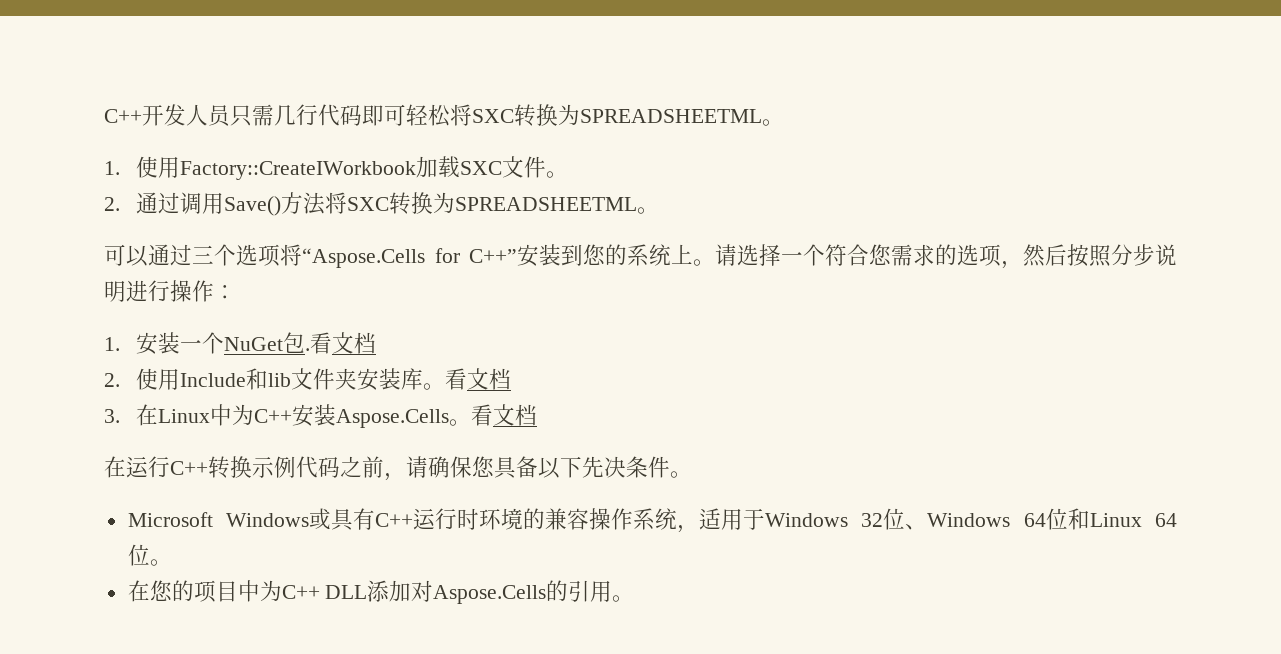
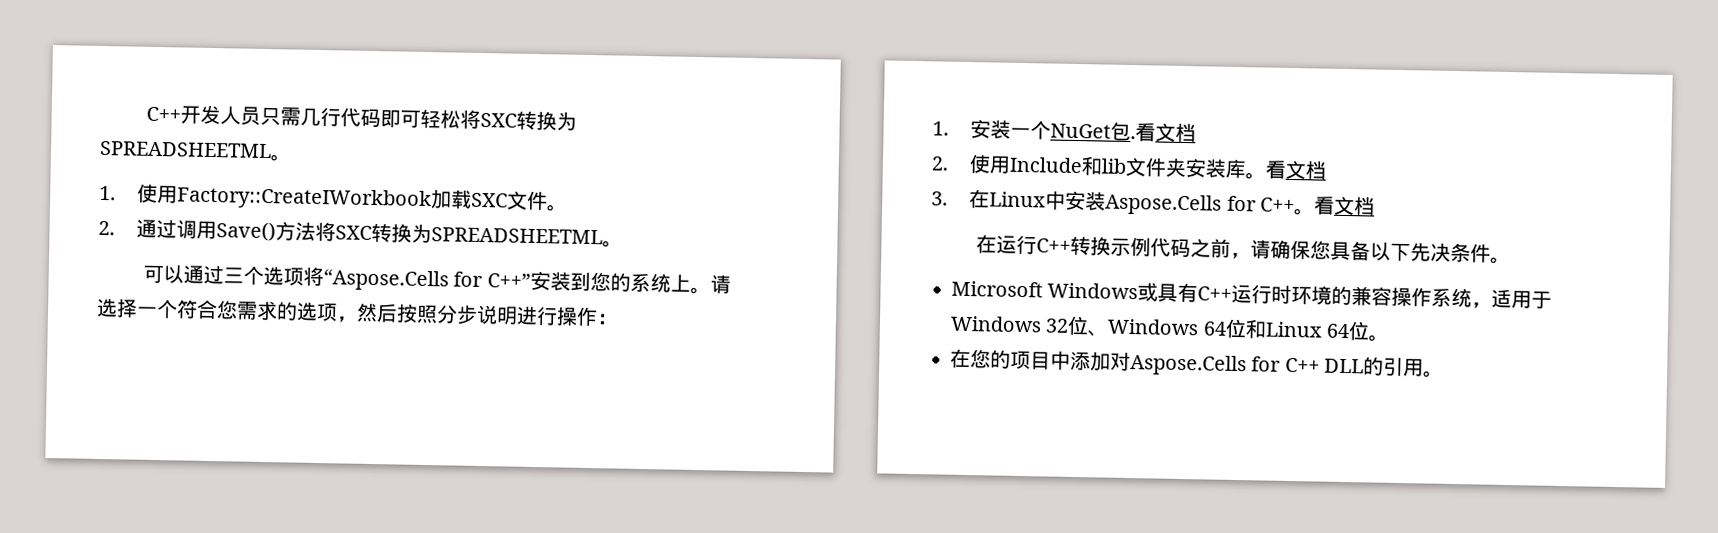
[231,404,292,425] 为C++ -> (1067, 200) none
(449, 418) none -> [1226,195,1295,213] for C++
[259,580,547,604] 为C++ DLL添加对Aspose.Cells -> [1070,351,1365,377] 添加对Aspose.Cells for C++ DLL

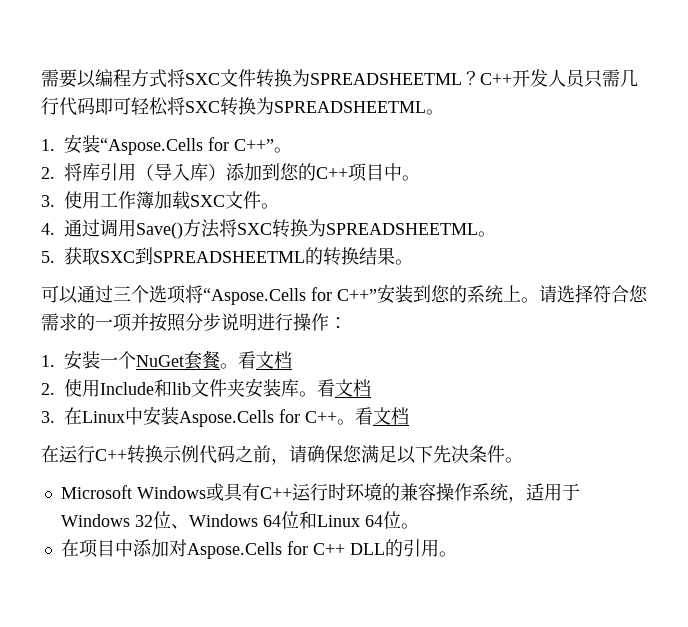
(146, 114) none -> [41,69,480,88] 需要以编程方式将SXC文件转换为SPREADSHEETML？
[137,183,433,212] 使用Factory::CreateIWorkbook -> [64,134,292,155] [41,163,420,182] [41,191,154,209] 安装“Aspose.Cells for C++”。 // 2.将库引用（导入库）添加到您的C++项目中。 // 3.使用工作簿
[98,220,115,236] 2. -> [41,223,55,235] 4.
(624, 244) none -> [41,247,413,266] // 5.获取SXC到SPREADSHEETML的转换结果。
[136,299,178,319] 一个 -> (593, 293) none
[296,301,398,323] 选项，然后 -> [95,313,149,332] 一项并
[1110,121,1137,142] 包. -> [184,350,238,370] 套餐。
[1330,241,1372,261] 具备 -> [361,445,397,463] 满足
[970,349,1011,369] 您的 -> (79, 548) none

